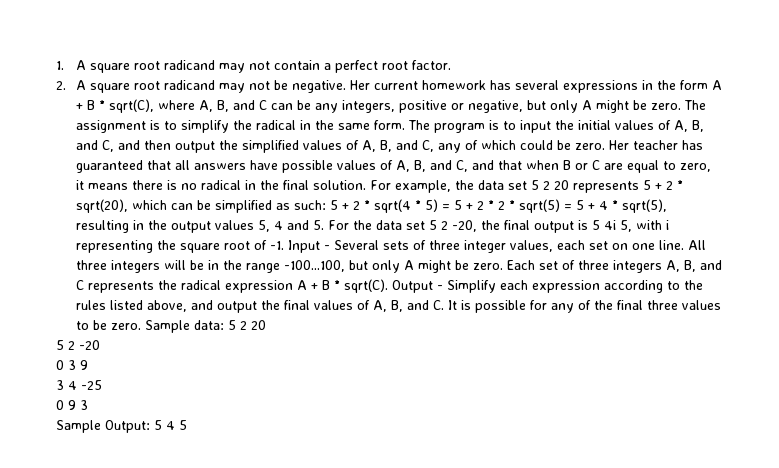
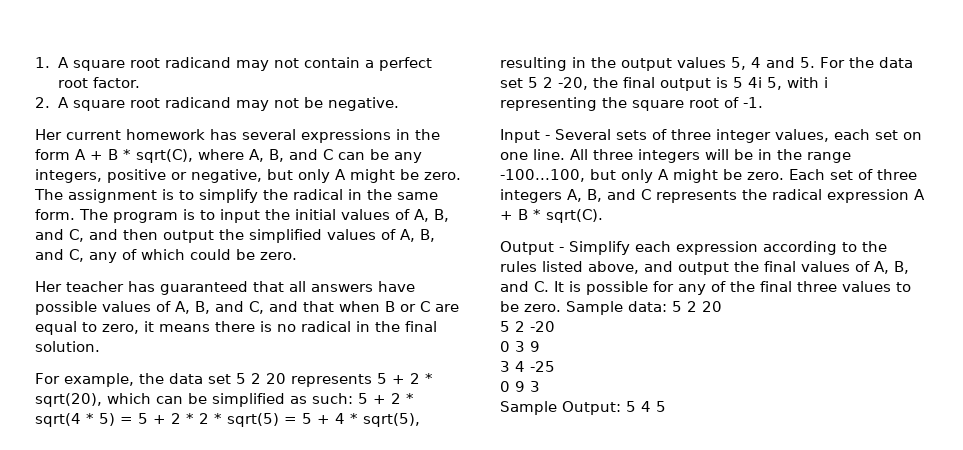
(347, 86) none -> (399, 104) //
(606, 146) none -> (297, 256) //
(367, 185) none -> (100, 346) //
(285, 245) none -> (763, 102) //
(389, 286) none -> (603, 216) //

